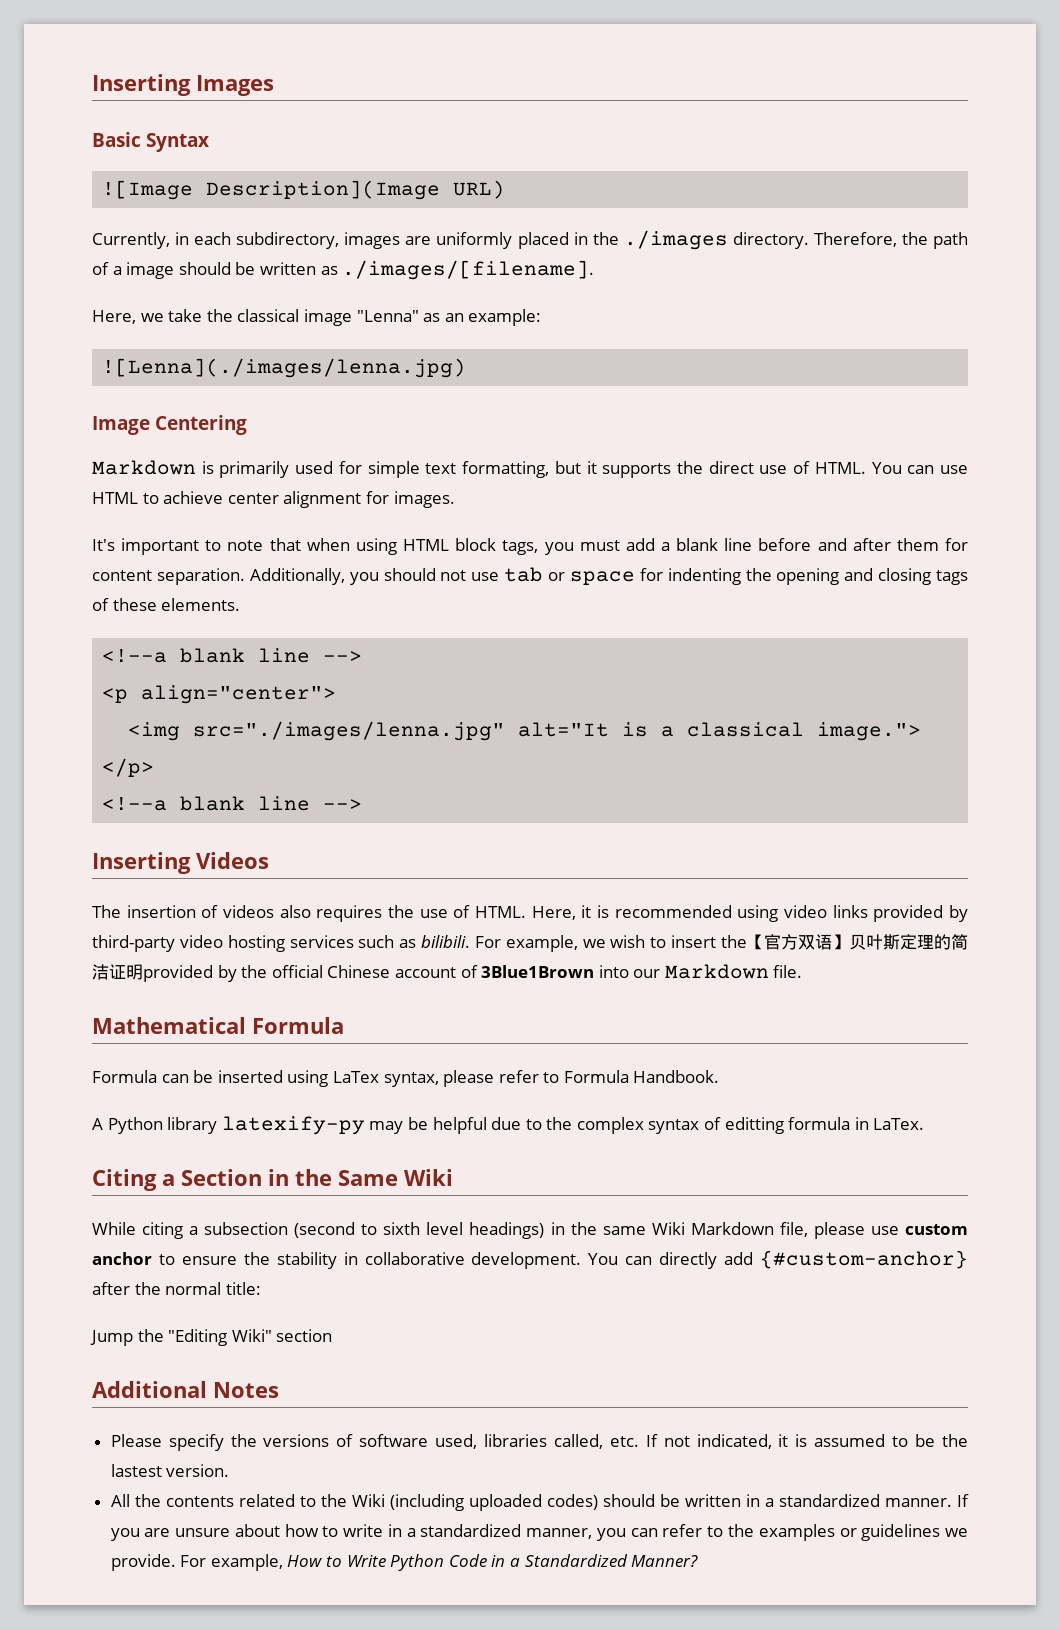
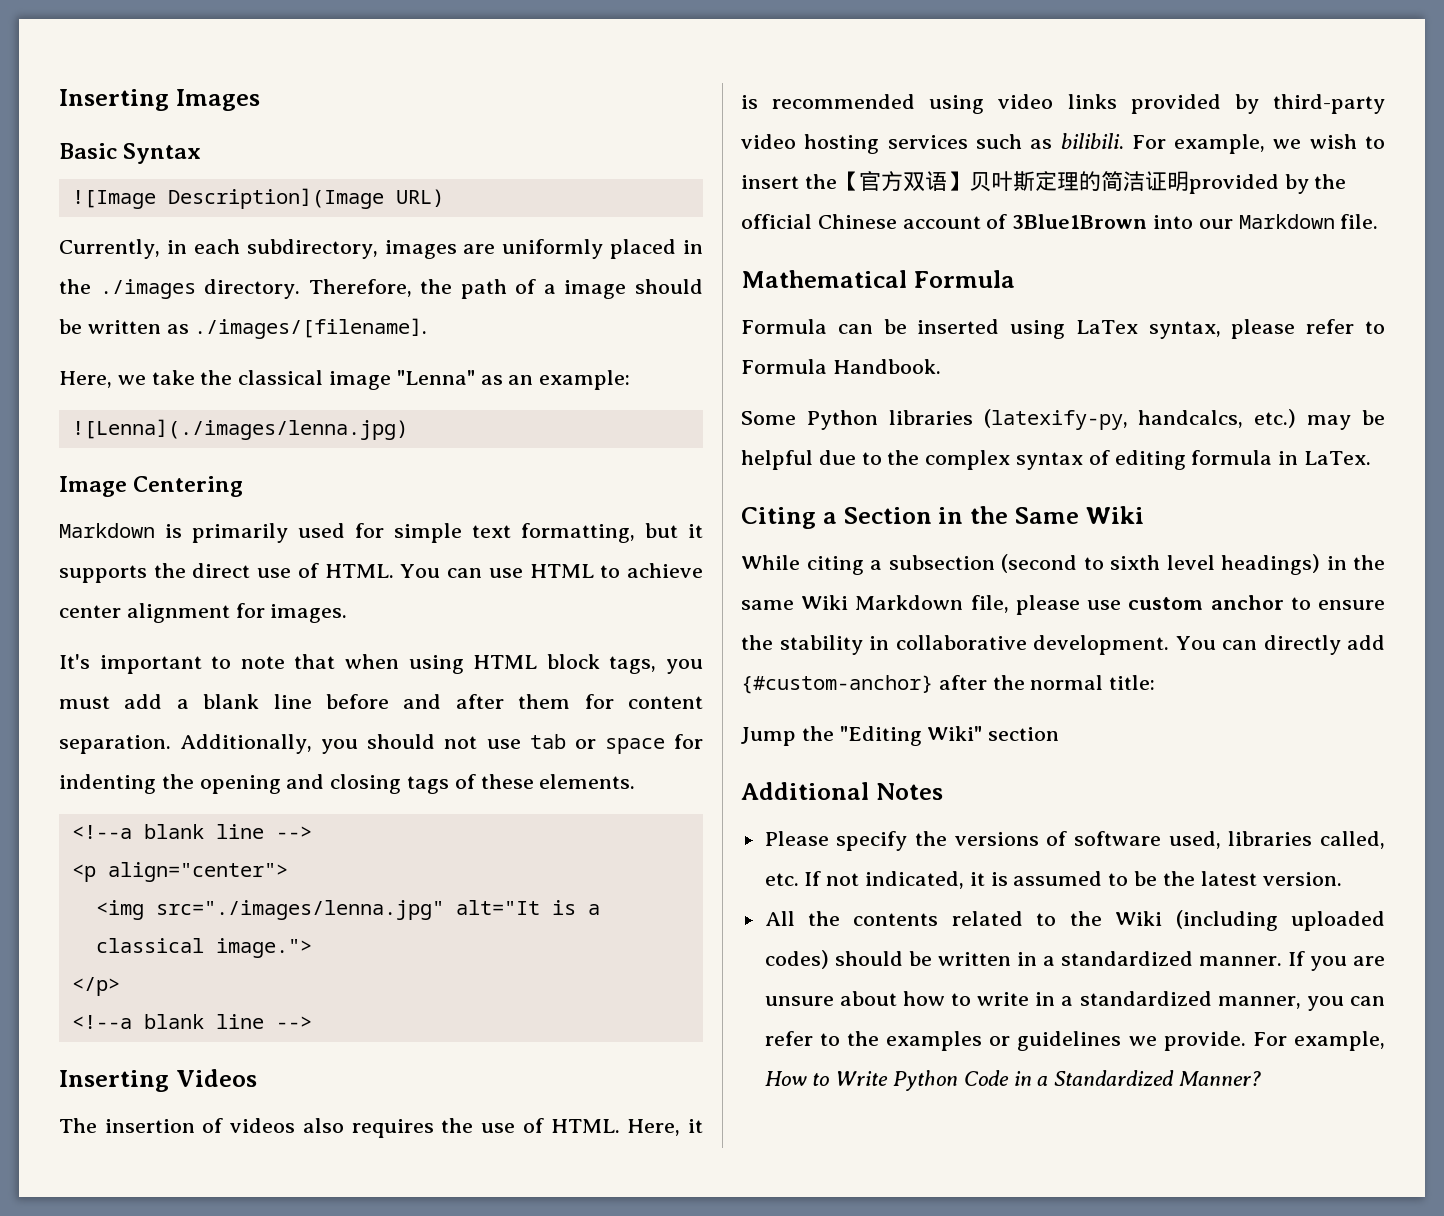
[92,1116,365,1135] A Python library latexify-py -> [741,409,1297,430] Some Python libraries (latexify-py, handcalcs, etc.)
[724,1117,784,1134] editting -> [1114,450,1186,470] editing
[110,1464,162,1477] lastest -> [1200,871,1257,886] latest

